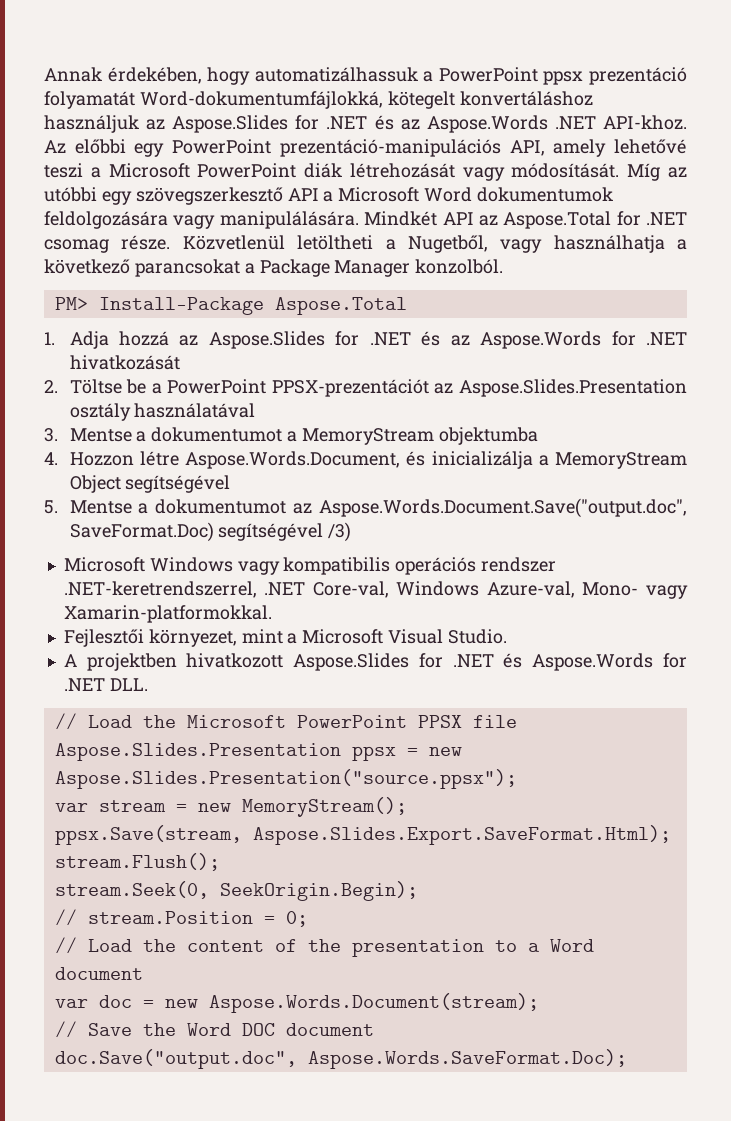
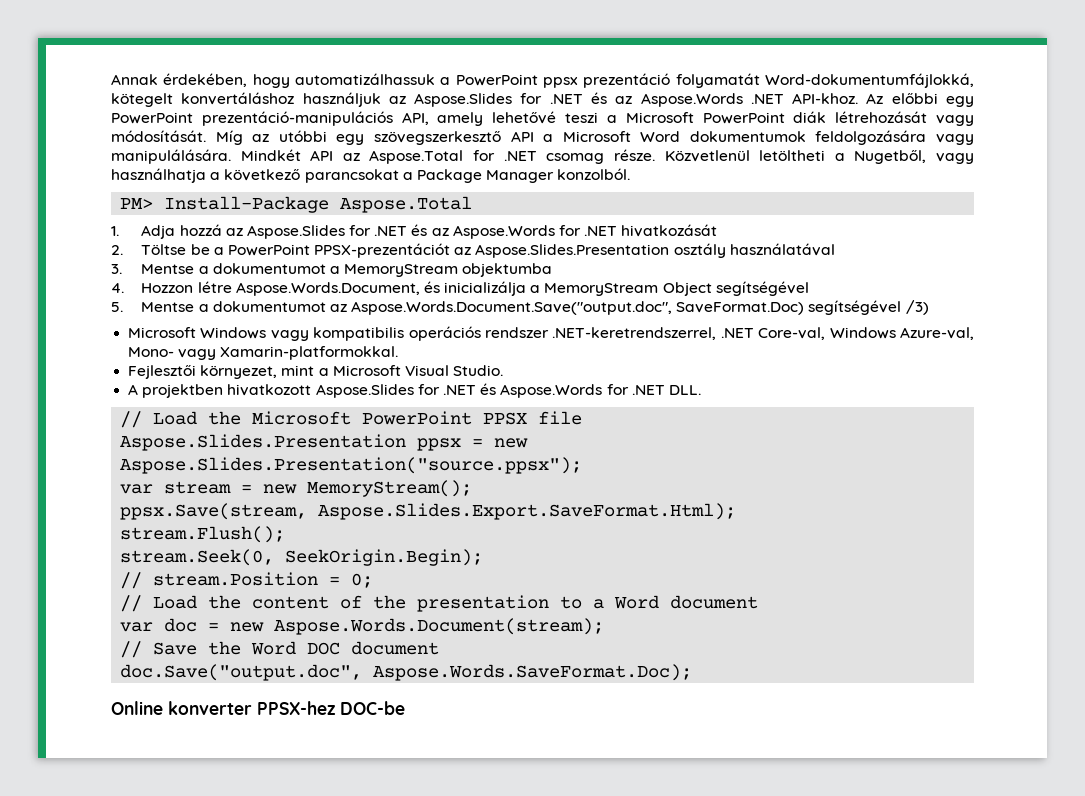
(627, 1059) none -> [111,701,405,715] // Online konverter PPSX-hez DOC-be

